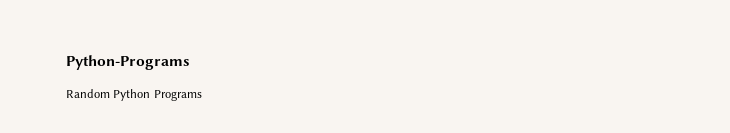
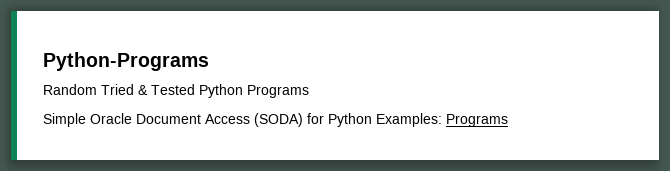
(110, 93) none -> [101,84,195,95] Tried & Tested
(202, 95) none -> [43,113,508,127] // Simple Oracle Document Access (SODA) for Python Examples: Programs

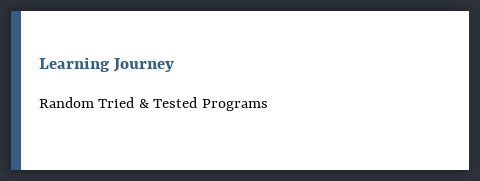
[43,52,209,71] Python-Programs -> [39,57,175,72] Learning Journey
[199,84,309,98] [43,113,508,127] Python Programs // Simple Oracle Document Access (SODA) for Python Examples: Programs -> [201,99,268,111] Programs

